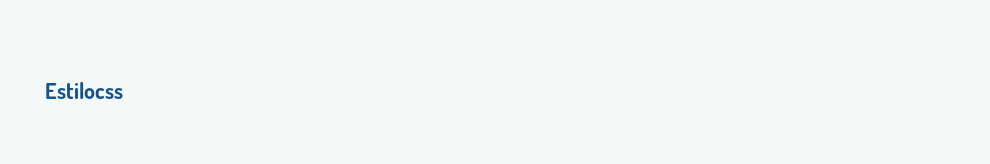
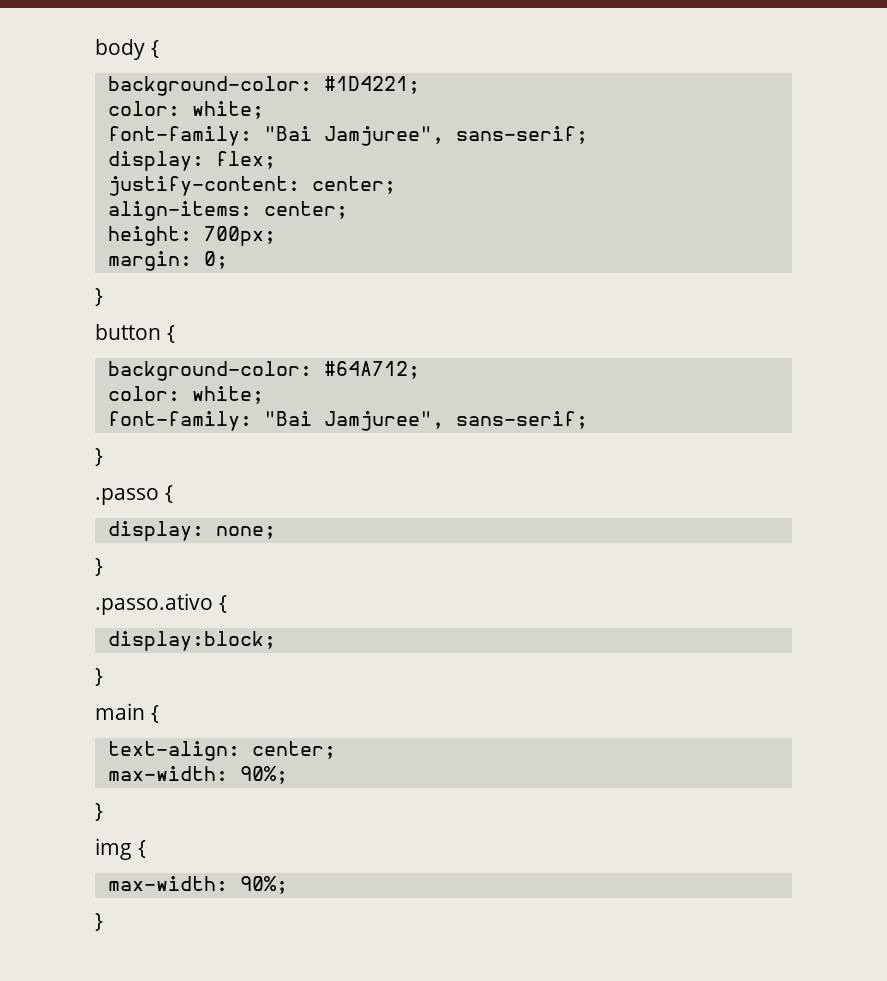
[45,82,123,99] Estilocss -> [95,39,159,60] [107,76,420,96] [107,101,264,119] [107,126,588,146] [107,151,276,171] [107,176,396,196] [107,201,348,221] [107,226,276,246] [107,251,228,271] [95,288,103,306] [95,324,175,343] [107,361,420,381] [107,386,264,404] [107,411,588,431] [95,448,103,466] [95,485,173,505] [107,521,276,541] [95,558,103,576] [95,593,227,615] [107,631,276,651] [95,668,103,686] [95,703,159,723] [107,741,336,761] [107,766,288,784] [95,803,103,821] [95,838,146,860] [107,876,288,894] [95,913,103,931] body { // background-color: #1D4221; // color: white; // font-family: "Bai Jamjuree", sans-serif; // display: flex; // justify-content: center; // align-items: center; // height: 700px; // margin: 0; // } // button { // background-color: #64A712; // color: white; // font-family: "Bai Jamjuree", sans-serif; // } // .passo { // display: none; // } // .passo.ativo { // display:block; // } // main { // text-align: center; // max-width: 90%; // } // img { // max-width: 90%; // }

